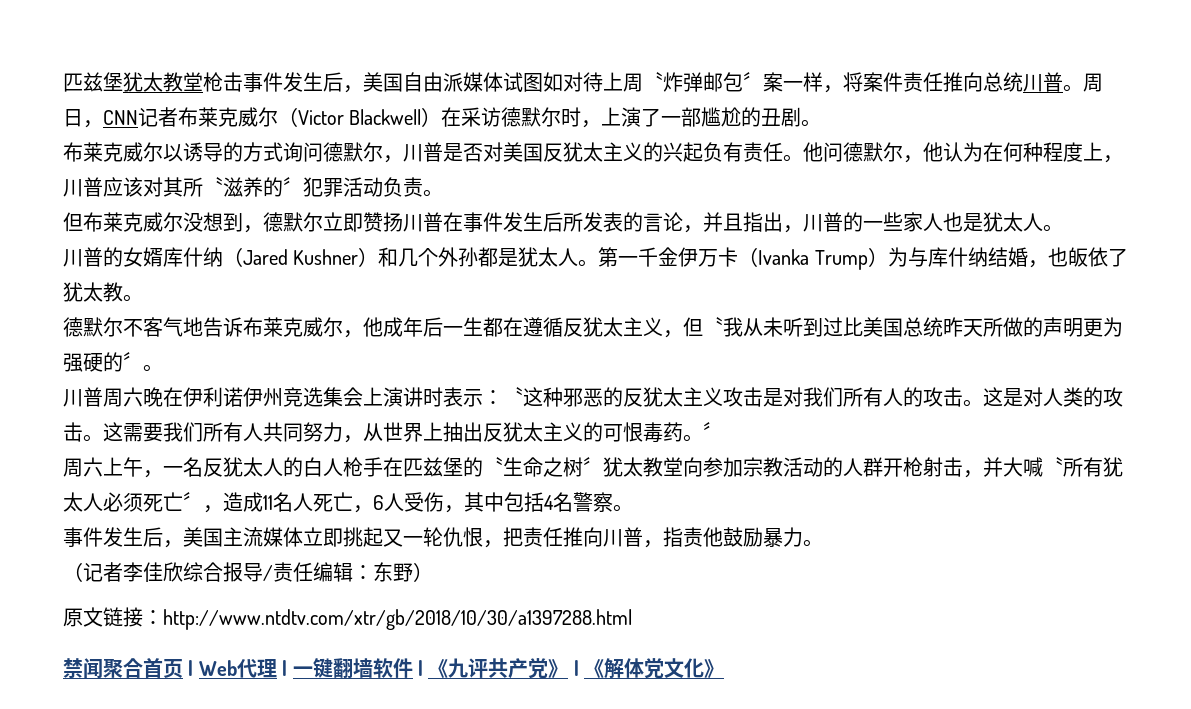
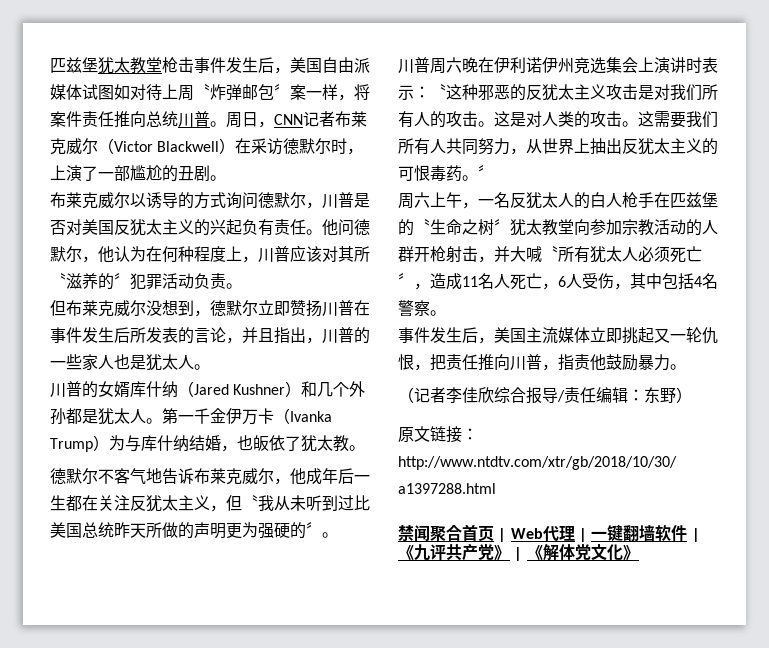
[523,317,563,337] 遵循 -> [98,495,130,511] 关注

